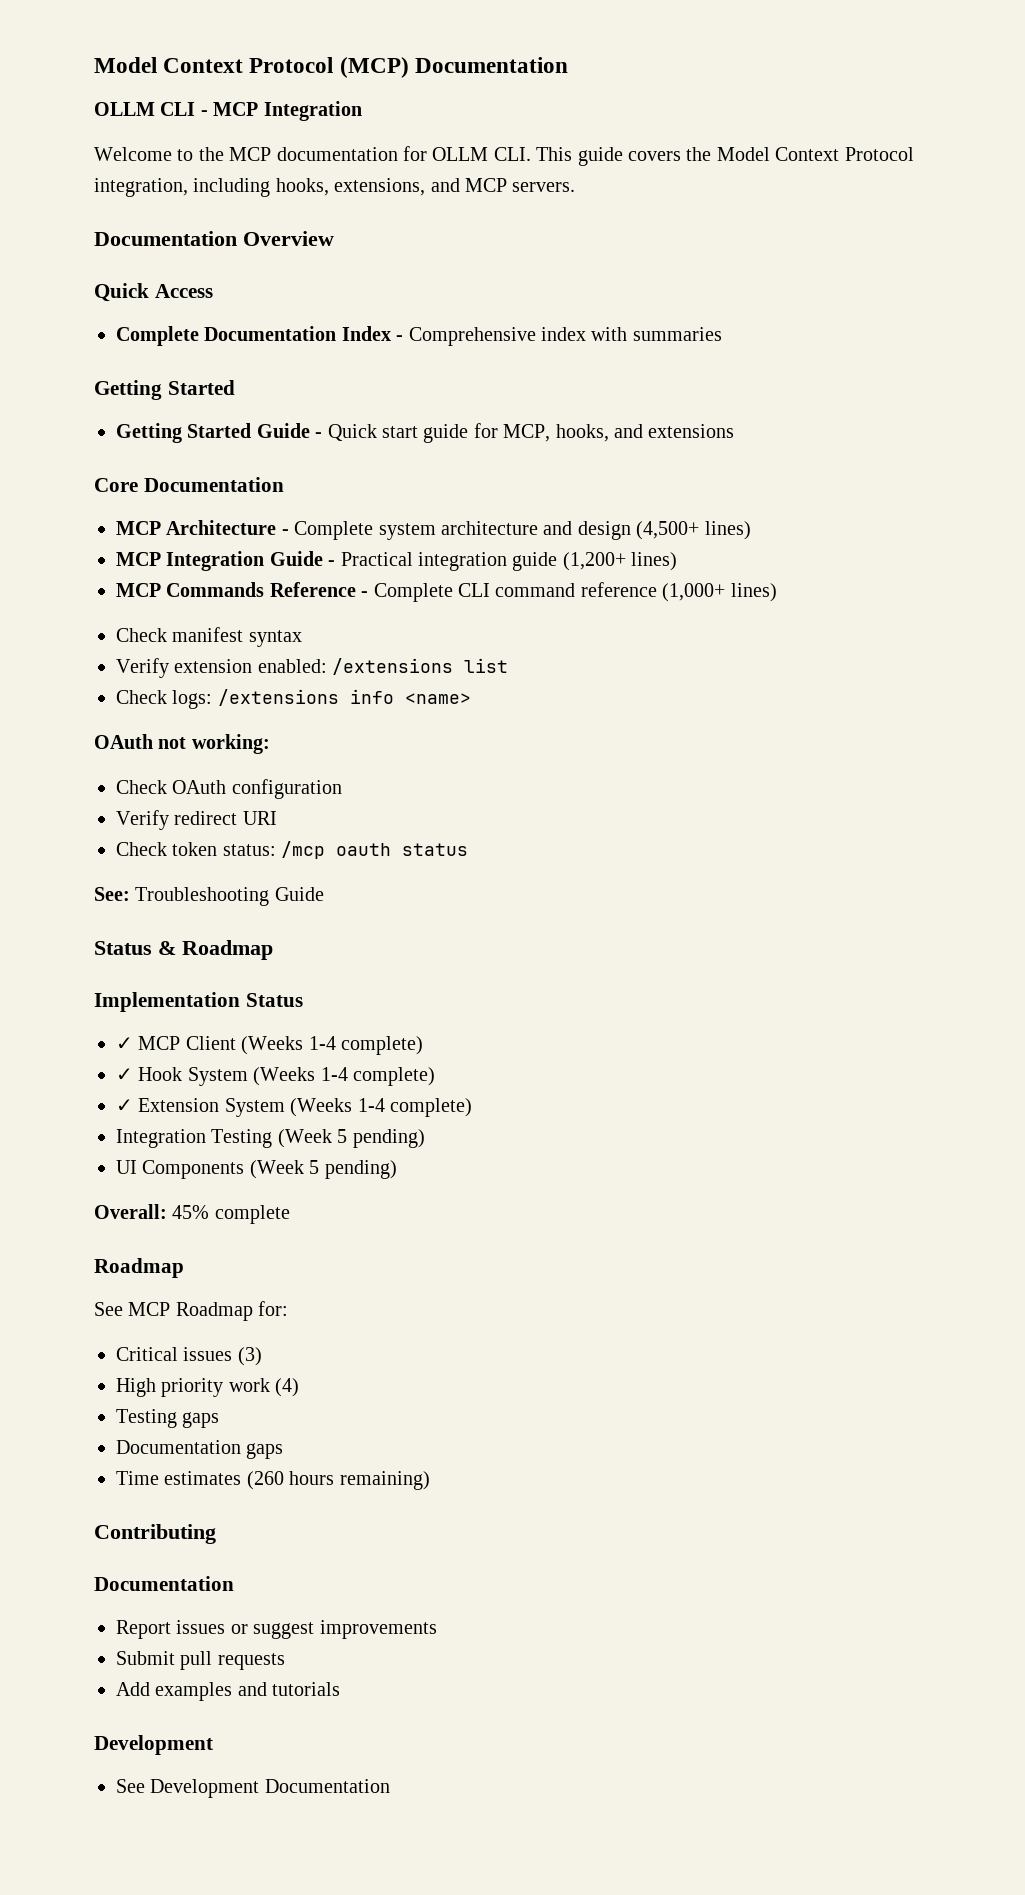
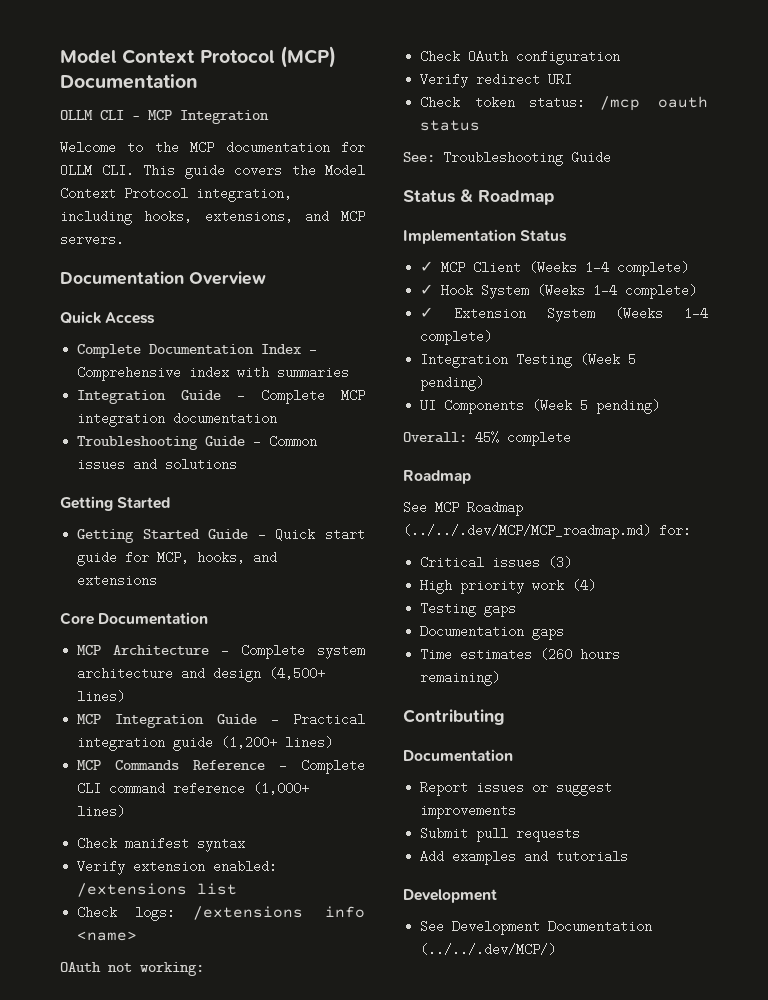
(722, 334) none -> [77,389,365,404] [77,412,278,427] [77,435,318,450] [77,458,238,471] // Integration Guide - Complete MCP integration documentation // Troubleshooting Guide - Common issues and solutions
(253, 1311) none -> [403,524,651,539] (../../.dev/MCP/MCP_roadmap.md)
(390, 1786) none -> [420,943,557,956] (../../.dev/MCP/)

